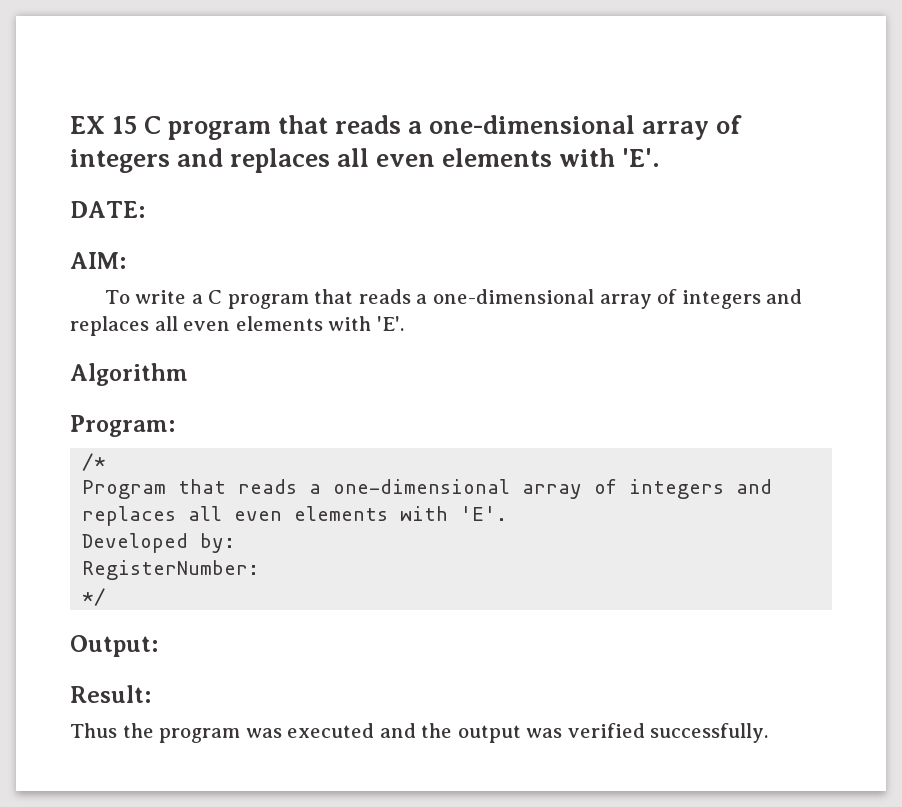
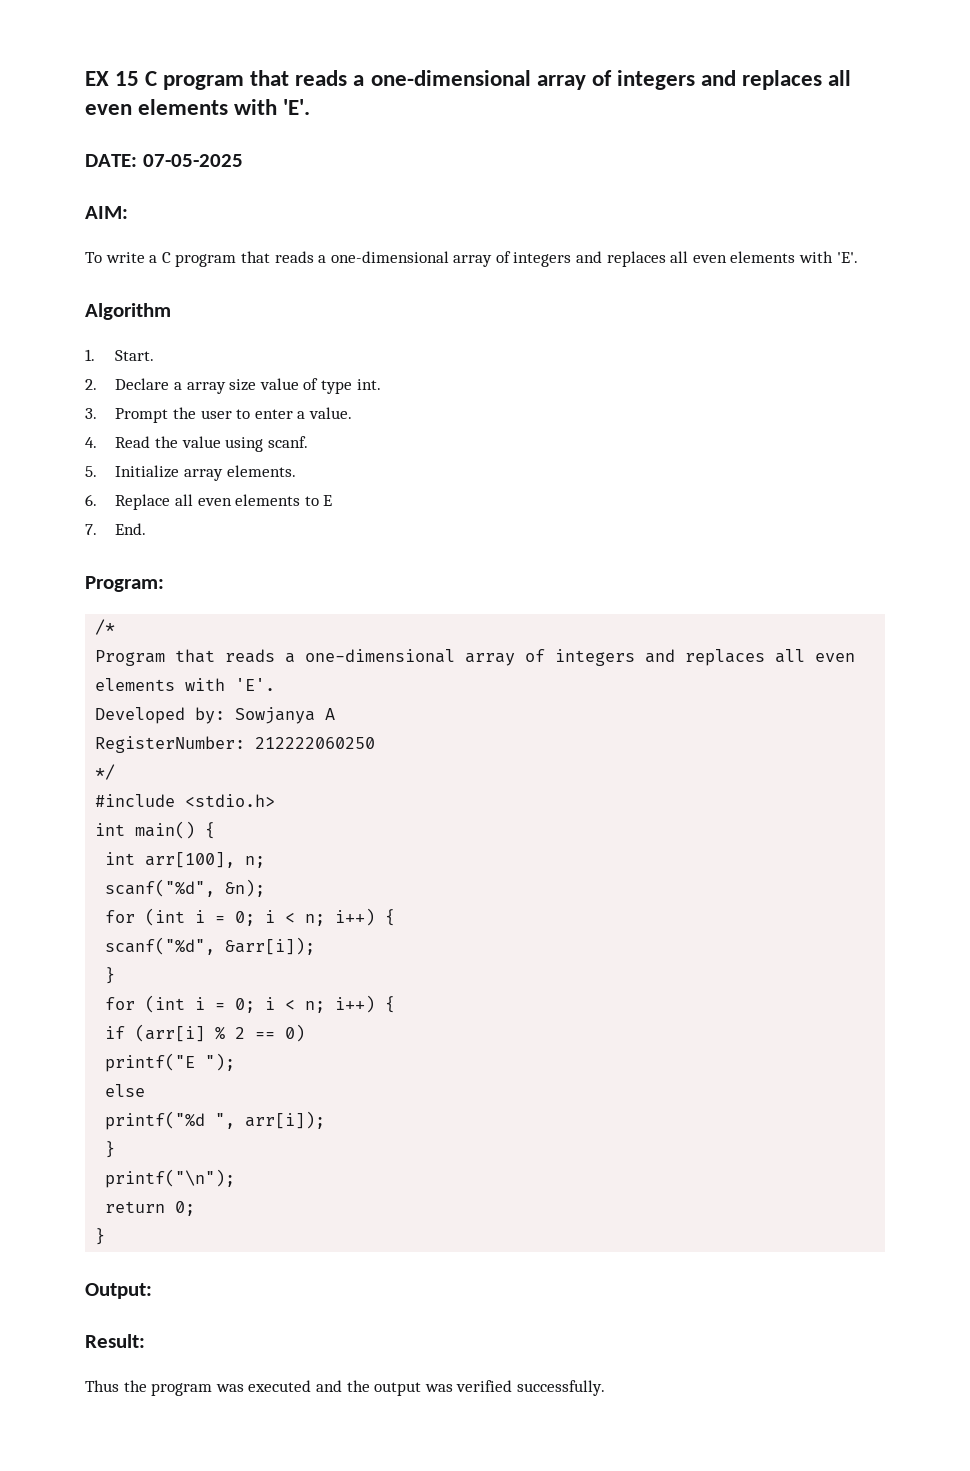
(145, 209) none -> [142,154,243,167] 07-05-2025
(188, 374) none -> [85,349,155,361] [85,378,381,394] [85,407,352,423] [85,436,308,452] [85,465,296,481] [85,494,333,510] [85,523,147,535] // 1. Start. // 2. Declare a array size value of type int. // 3. Prompt the user to enter a value. // 4. Read the value using scanf. // 5. Initialize array elements. // 6. Replace all even elements to E // 7. End.
(236, 543) none -> [235,707,336,724] Sowjanya A
(260, 570) none -> [255,737,376,749] 212222060250
(107, 597) none -> [95,794,276,807] [95,821,216,839] [105,852,266,868] [105,879,266,897] [105,908,396,926] [105,937,316,955] [105,967,116,984] [105,995,396,1013] [105,1024,306,1042] [105,1053,236,1072] [105,1084,146,1097] [105,1111,326,1130] [105,1141,116,1158] [105,1169,236,1188] [105,1201,196,1216] [95,1228,106,1245] // #include <stdio.h> // int main() { // int arr[100], n; // scanf("%d", &n); // for (int i = 0; i < n; i++) { // scanf("%d", &arr[i]); // } // for (int i = 0; i < n; i++) { // if (arr[i] % 2 == 0) // printf("E "); // else // printf("%d ", arr[i]); // } // printf("\n"); // return 0; // }

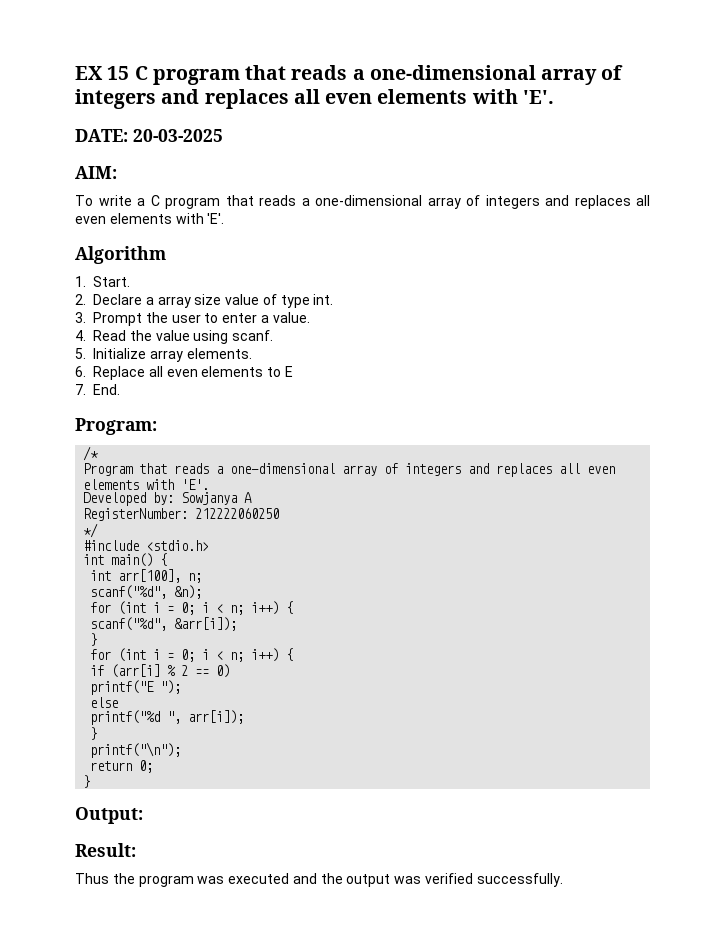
[142,154,243,167] 07-05-2025 -> [133,129,223,142] 20-03-2025

